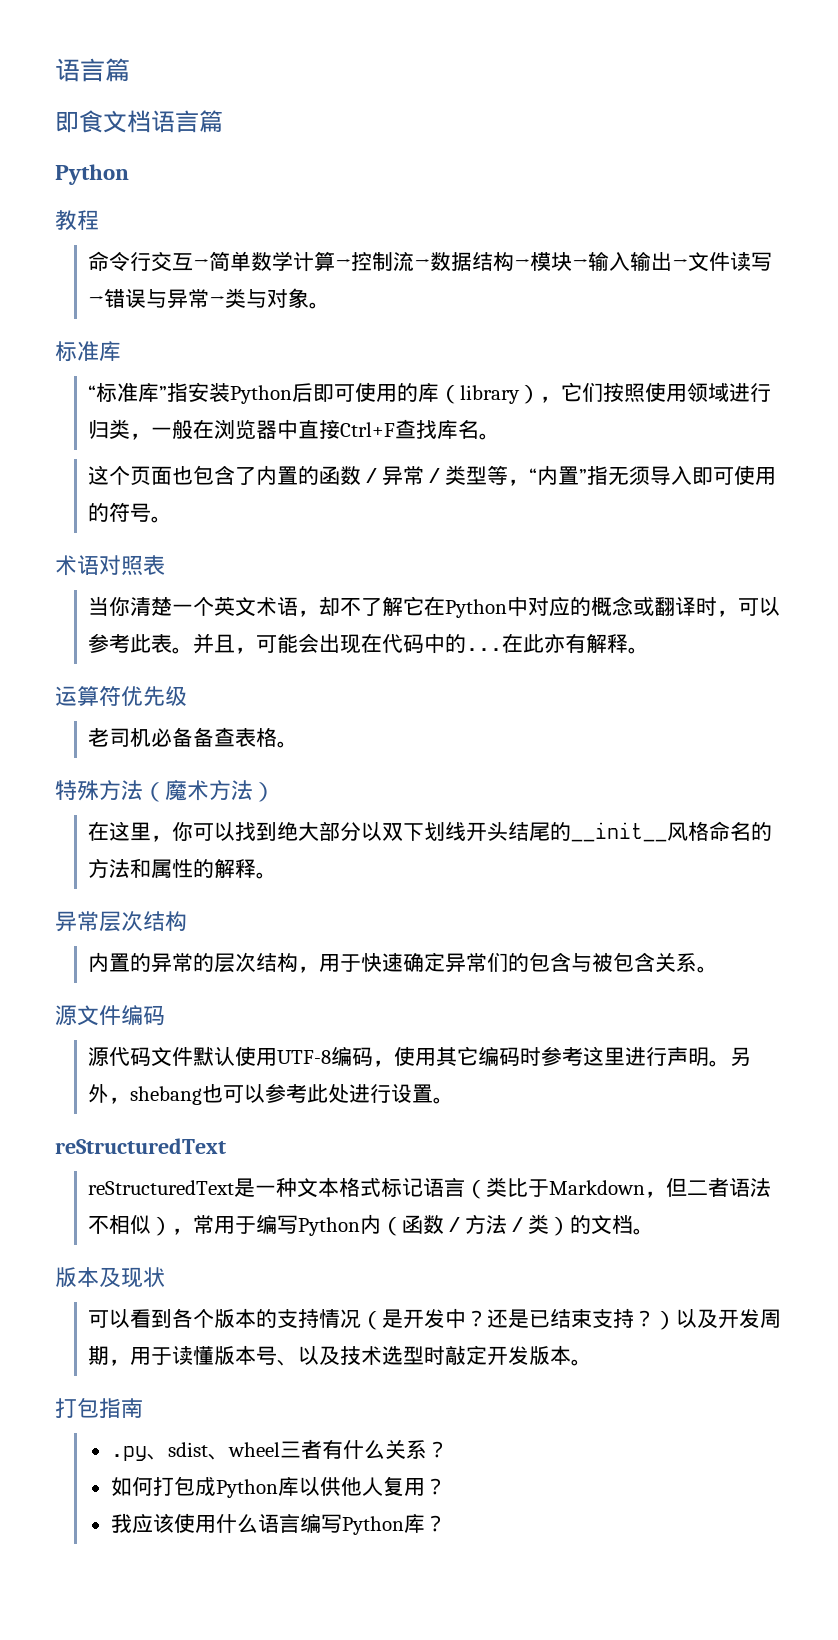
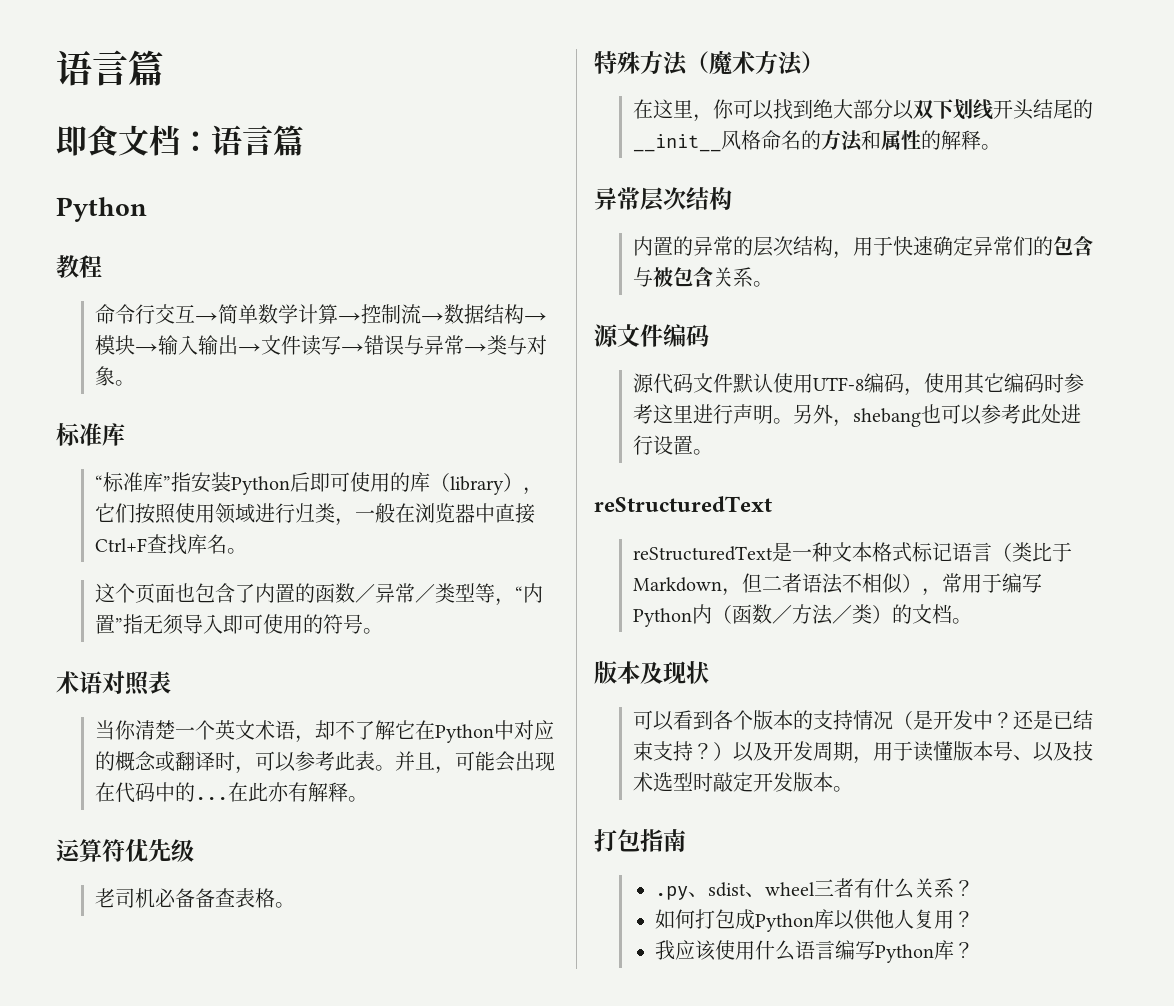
(151, 121) none -> [180,131,211,152] ：

